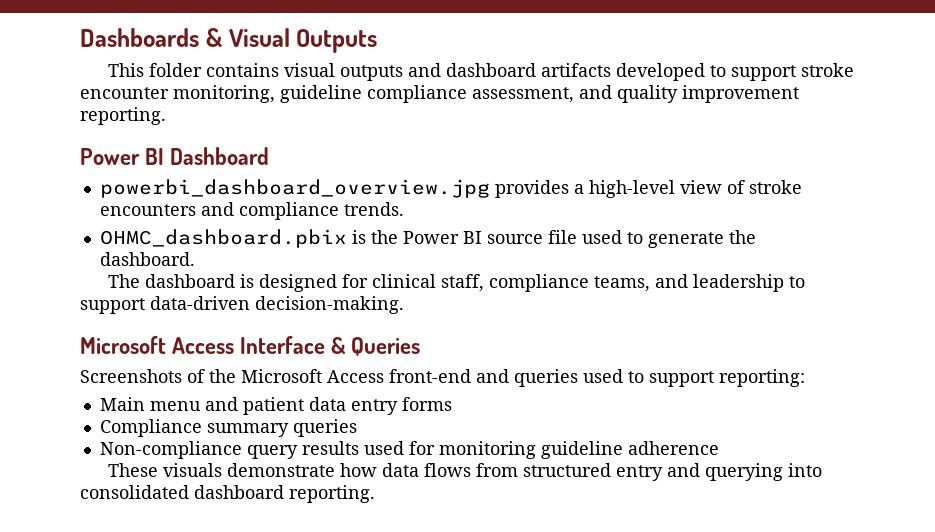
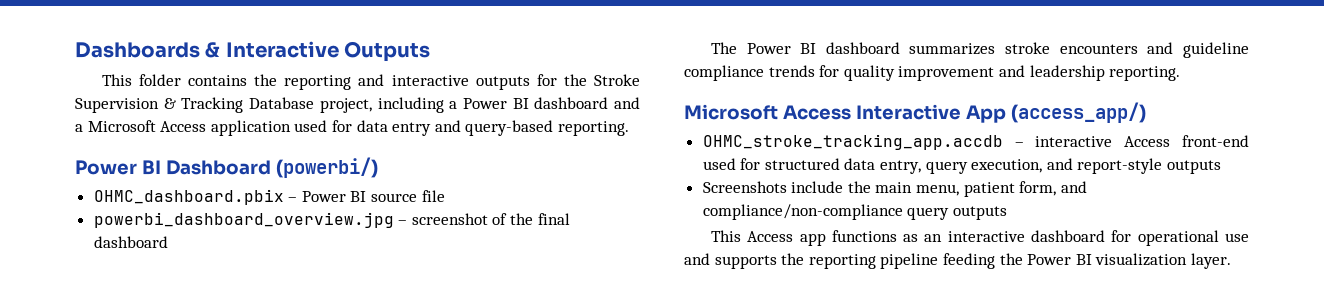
[228,28,290,47] Visual -> [225,41,339,58] Interactive
[283,63,854,81] [80,85,799,103] [80,107,166,125] [80,147,270,165] [99,179,802,198] [99,202,404,220] visual outputs and dashboard artifacts developed to support stroke encounter monitoring, guideline compliance assessment, and quality improvement reporting. // Power BI Dashboard // powerbi_dashboard_overview.jpg provides a high-level view of stroke encounters and compliance trends. -> [254,74,641,90] [75,97,640,113] [75,120,629,136] [75,157,378,178] the reporting and interactive outputs for the Stroke Supervision & Tracking Database project, including a Power BI dashboard and a Microsoft Access application used for data entry and query-based reporting. // Power BI Dashboard (powerbi/)
[351,230,398,244] is the -> [288,197,298,202] –
[581,230,756,248] [99,252,195,266] [107,274,805,292] [80,296,404,314] [80,336,421,356] [80,369,805,387] [99,397,452,415] [99,419,357,437] [99,441,719,459] [107,463,822,481] [80,485,375,503] used to generate the dashboard. // The dashboard is designed for clinical staff, compliance teams, and leadership to support data-driven decision-making. // Microsoft Access Interface & Queries // Screenshots of the Microsoft Access front-end and queries used to support reporting: // Main menu and patient data entry forms // Compliance summary queries // Non-compliance query results used for monitoring guideline adherence // These visuals demonstrate how data flows from structured entry and querying into consolidated dashboard reporting. -> [93,212,570,228] [93,236,168,248] [710,42,1249,58] [684,65,1181,81] [684,102,1146,123] [702,134,1249,150] [702,158,1222,174] [702,181,1087,197] [702,204,1007,220] [710,230,1249,246] [684,253,1231,269] // powerbi_dashboard_overview.jpg – screenshot of the final dashboard // The Power BI dashboard summarizes stroke encounters and guideline compliance trends for quality improvement and leadership reporting. // Microsoft Access Interactive App (access_app/) // OHMC_stroke_tracking_app.accdb – interactive Access front-end used for structured data entry, query execution, and report-style outputs // Screenshots include the main menu, patient form, and compliance/non-compliance query outputs // This Access app functions as an interactive dashboard for operational use and supports the reporting pipeline feeding the Power BI visualization layer.

